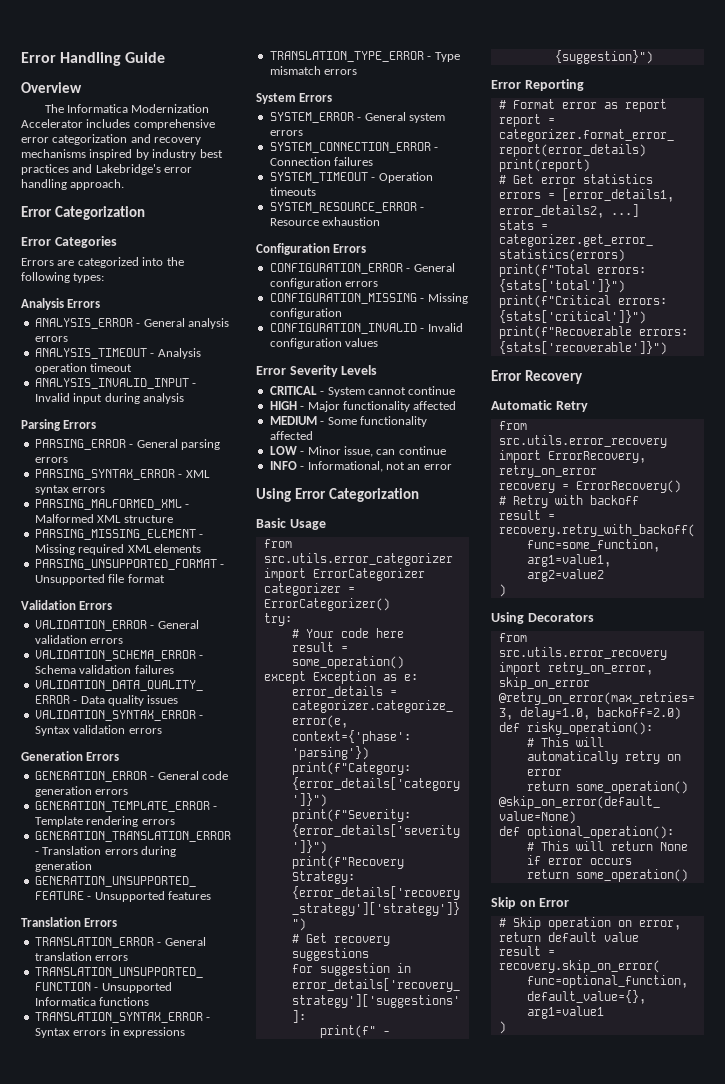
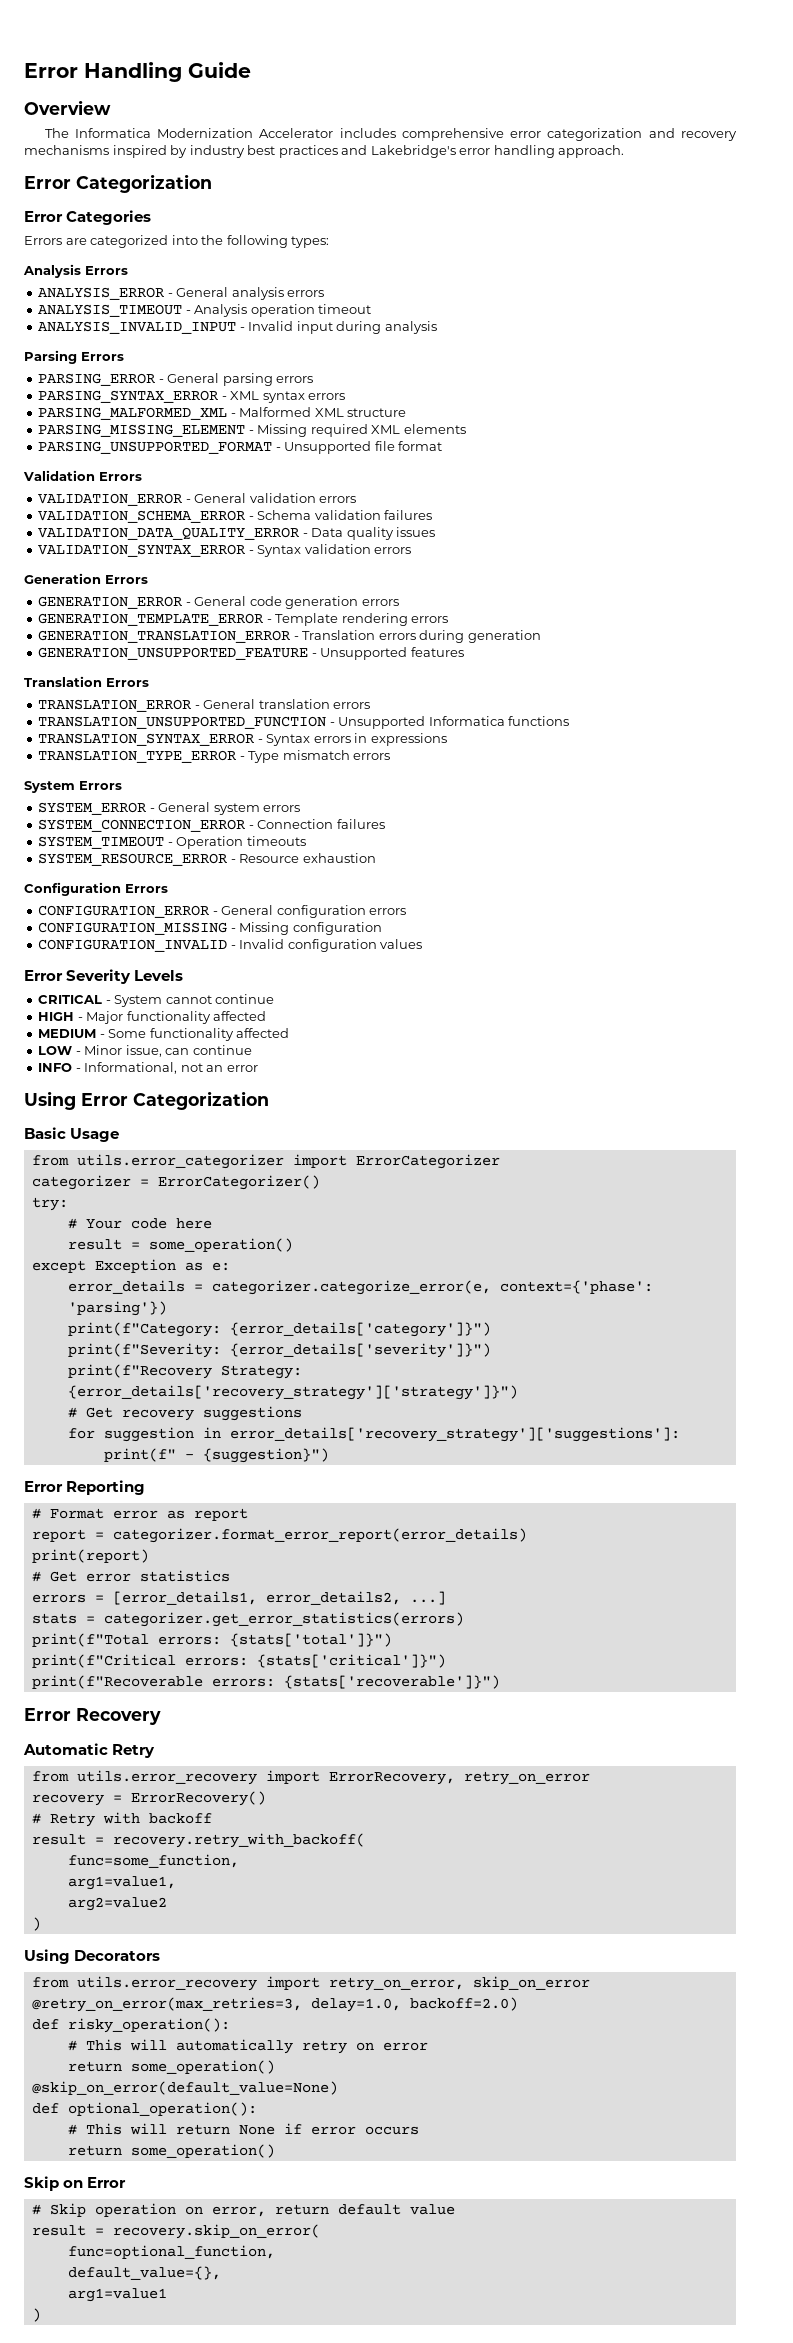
[263,553,453,566] src.utils.error_categorizer -> [76,1154,284,1169] utils.error_categorizer
[498,435,667,448] src.utils.error_recovery -> [76,1770,257,1785] utils.error_recovery
[498,647,667,660] src.utils.error_recovery -> [76,1976,257,1991] utils.error_recovery

